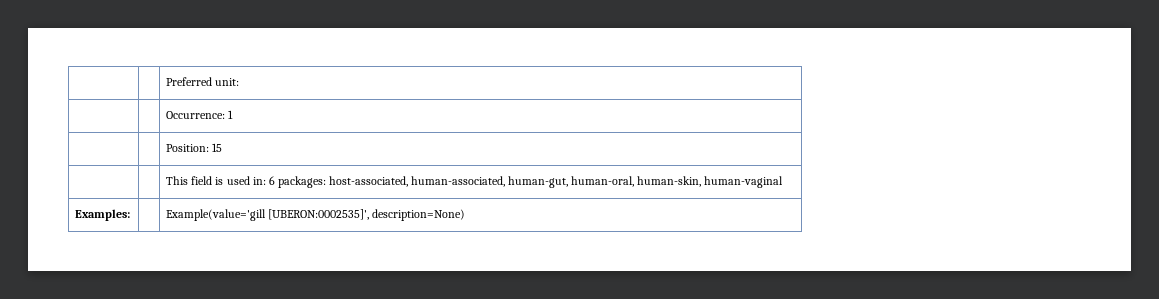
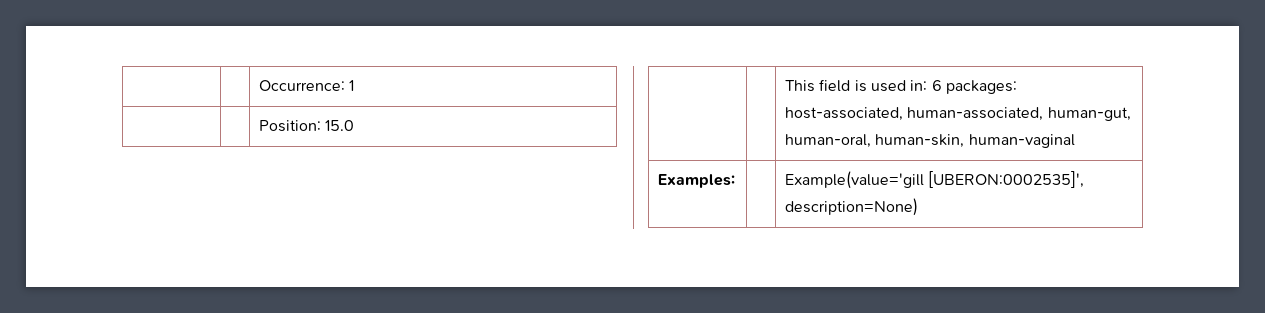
[166,77,240,86] | | Preferred unit: // | -> (259, 85) |
[212,143,223,152] 15 -> [325,120,355,131] 15.0

